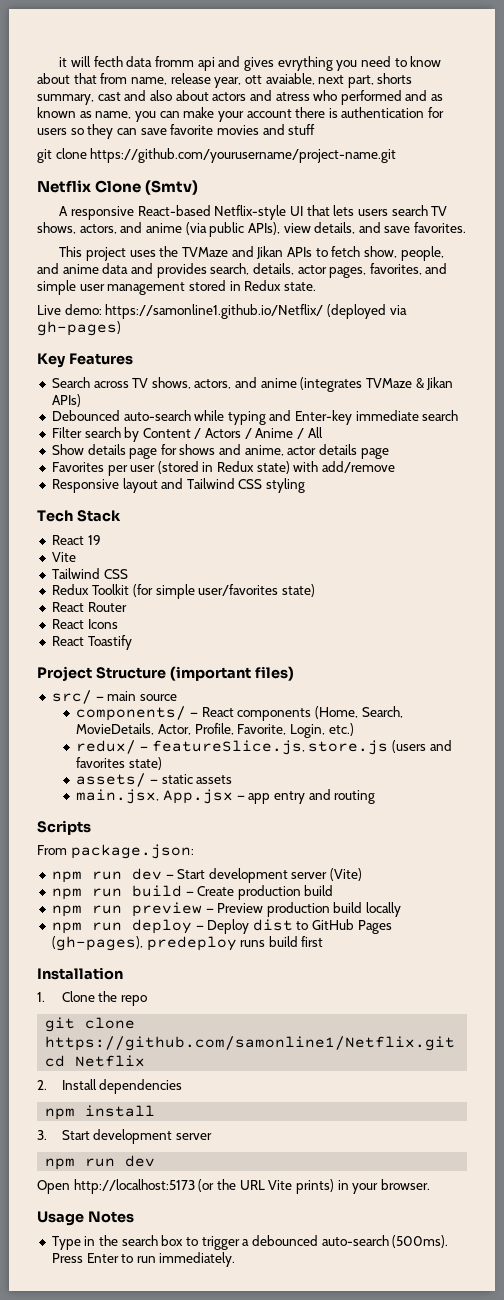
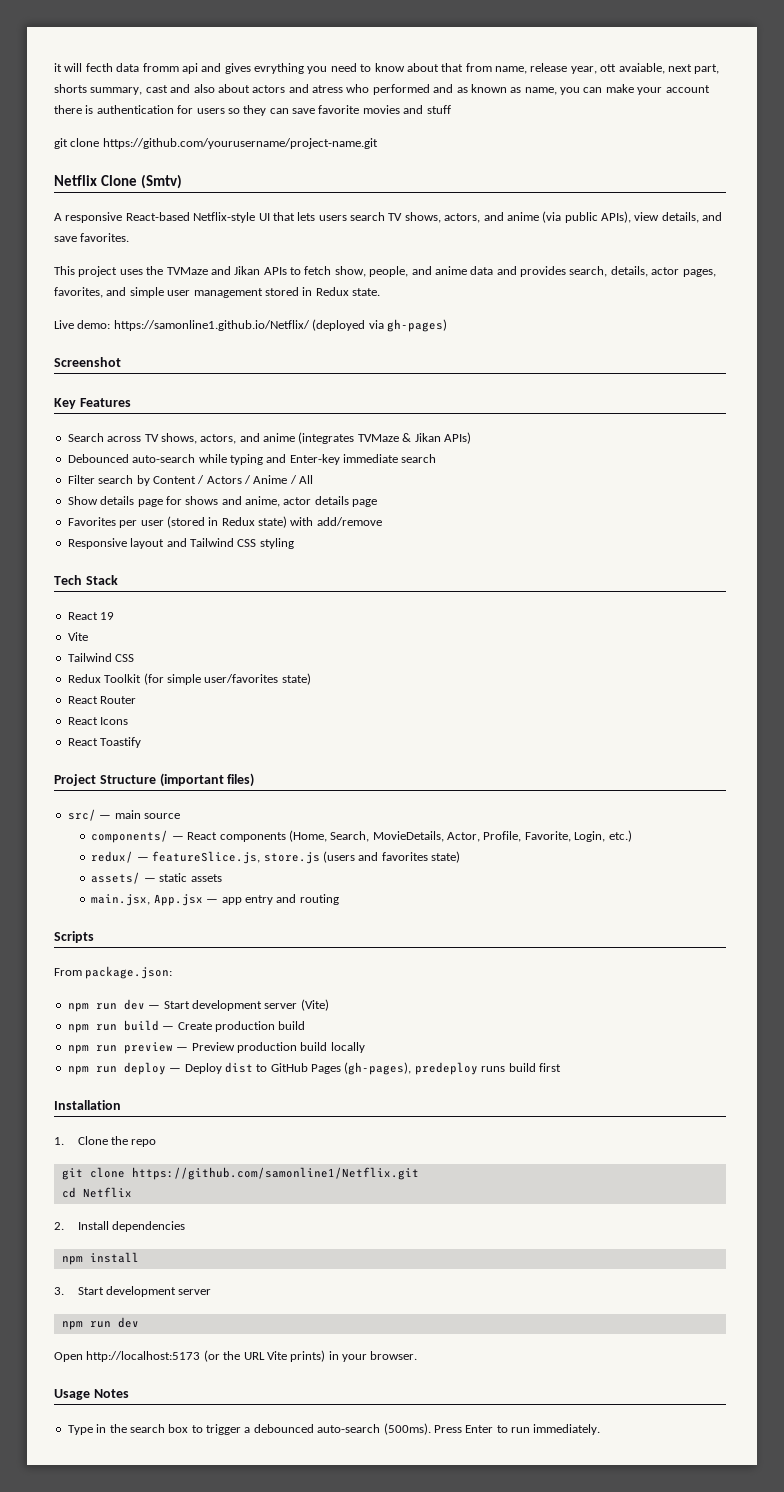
(121, 328) none -> [54,357,121,367] // Screenshot

